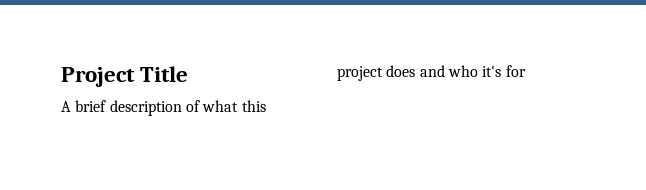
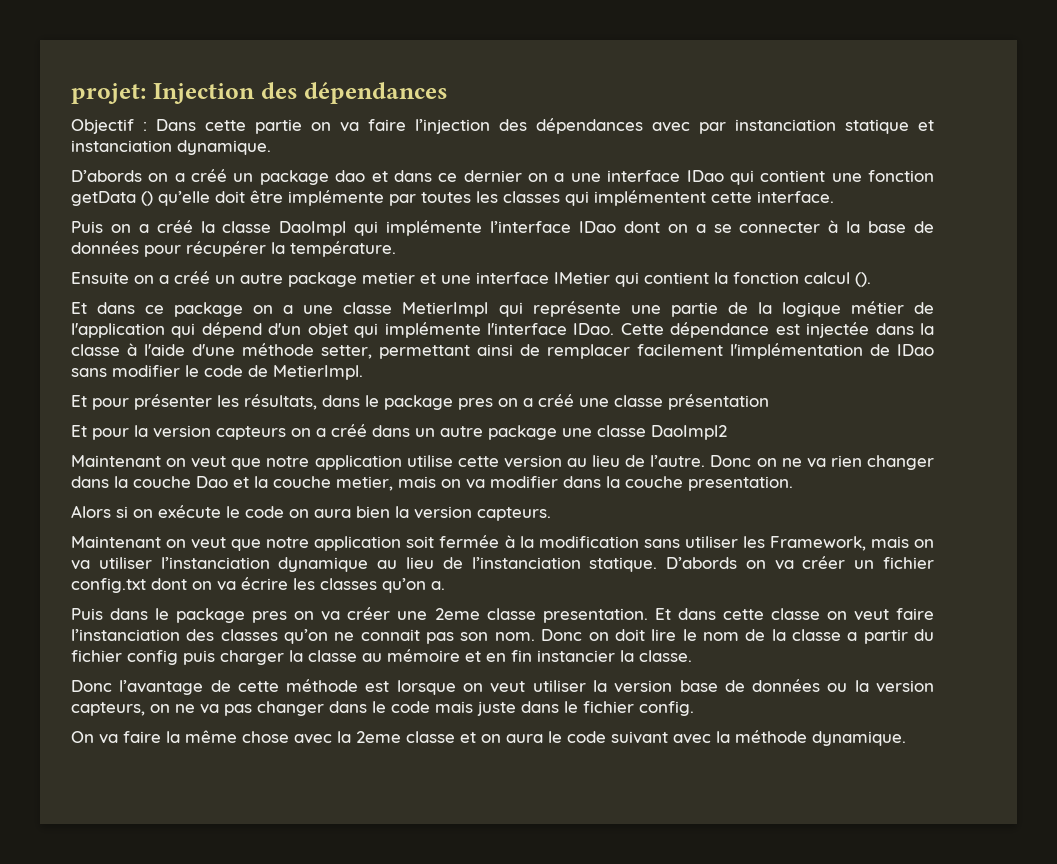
[61,66,189,87] [61,100,266,116] [337,65,526,81] Project Title // A brief description of what this project does and who it's for -> [71,82,449,104] [71,118,934,134] [71,140,271,155] [71,169,934,185] [71,190,834,206] [71,220,935,236] [71,241,396,257] [71,271,871,287] [71,301,934,317] [71,322,935,338] [71,343,934,359] [71,365,363,380] [71,394,769,410] [71,424,727,440] [71,455,934,470] [71,476,793,491] [71,505,551,521] [71,535,934,551] [71,556,935,572] [71,577,445,593] [71,607,934,623] [71,629,935,644] [71,649,692,665] [71,679,934,695] [71,701,694,716] [71,730,906,746] projet: Injection des dépendances // Objectif : Dans cette partie on va faire l’injection des dépendances avec par instanciation statique et instanciation dynamique. // D’abords on a créé un package dao et dans ce dernier on a une interface IDao qui contient une fonction getData () qu’elle doit être implémente par toutes les classes qui implémentent cette interface. // Puis on a créé la classe DaoImpl qui implémente l’interface IDao dont on a se connecter à la base de données pour récupérer la température. // Ensuite on a créé un autre package metier et une interface IMetier qui contient la fonction calcul (). // Et dans ce package on a une classe MetierImpl qui représente une partie de la logique métier de l'application qui dépend d'un objet qui implémente l'interface IDao. Cette dépendance est injectée dans la classe à l'aide d'une méthode setter, permettant ainsi de remplacer facilement l'implémentation de IDao sans modifier le code de MetierImpl. // Et pour présenter les résultats, dans le package pres on a créé une classe présentation // Et pour la version capteurs on a créé dans un autre package une classe DaoImpl2 // Maintenant on veut que notre application utilise cette version au lieu de l’autre. Donc on ne va rien changer dans la couche Dao et la couche metier, mais on va modifier dans la couche presentation. // Alors si on exécute le code on aura bien la version capteurs. // Maintenant on veut que notre application soit fermée à la modification sans utiliser les Framework, mais on va utiliser l’instanciation dynamique au lieu de l’instanciation statique. D’abords on va créer un fichier config.txt dont on va écrire les classes qu’on a. // Puis dans le package pres on va créer une 2eme classe presentation. Et dans cette classe on veut faire l’instanciation des classes qu’on ne connait pas son nom. Donc on doit lire le nom de la classe a partir du fichier config puis charger la classe au mémoire et en fin instancier la classe. // Donc l’avantage de cette méthode est lorsque on veut utiliser la version base de données ou la version capteurs, on ne va pas changer dans le code mais juste dans le fichier config. // On va faire la même chose avec la 2eme classe et on aura le code suivant avec la méthode dynamique.

